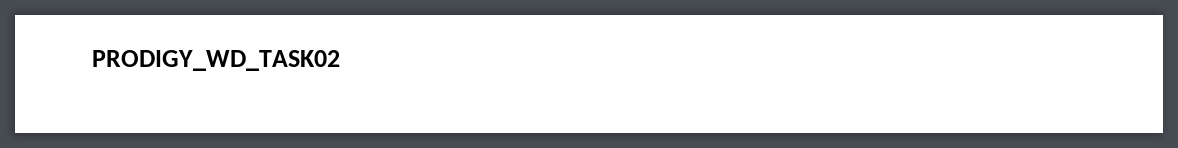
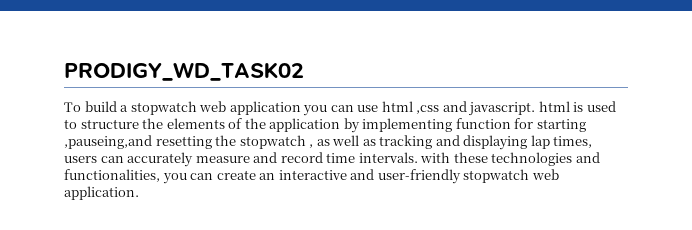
(340, 60) none -> [64,101,616,116] [64,118,586,133] [64,135,593,150] [64,152,600,167] [64,169,559,184] [64,186,139,200] // To build a stopwatch web application you can use html ,css and javascript. html is used to structure the elements of the application by implementing function for starting ,pauseing,and resetting the stopwatch , as well as tracking and displaying lap times, users can accurately measure and record time intervals. with these technologies and functionalities, you can create an interactive and user-friendly stopwatch web application.

